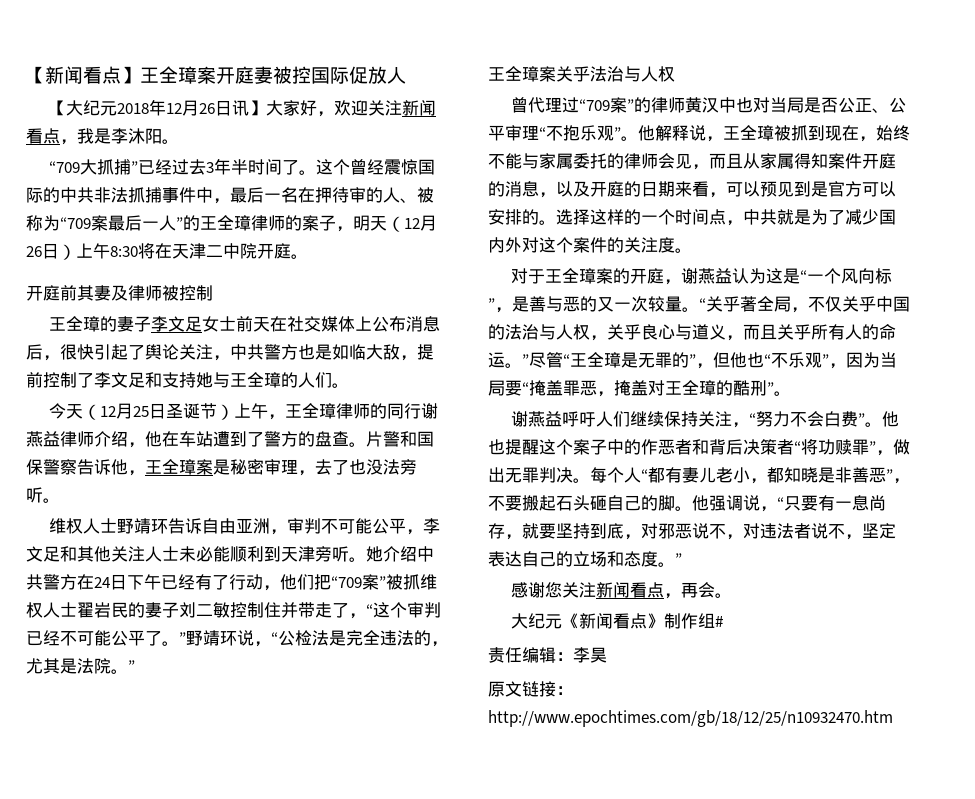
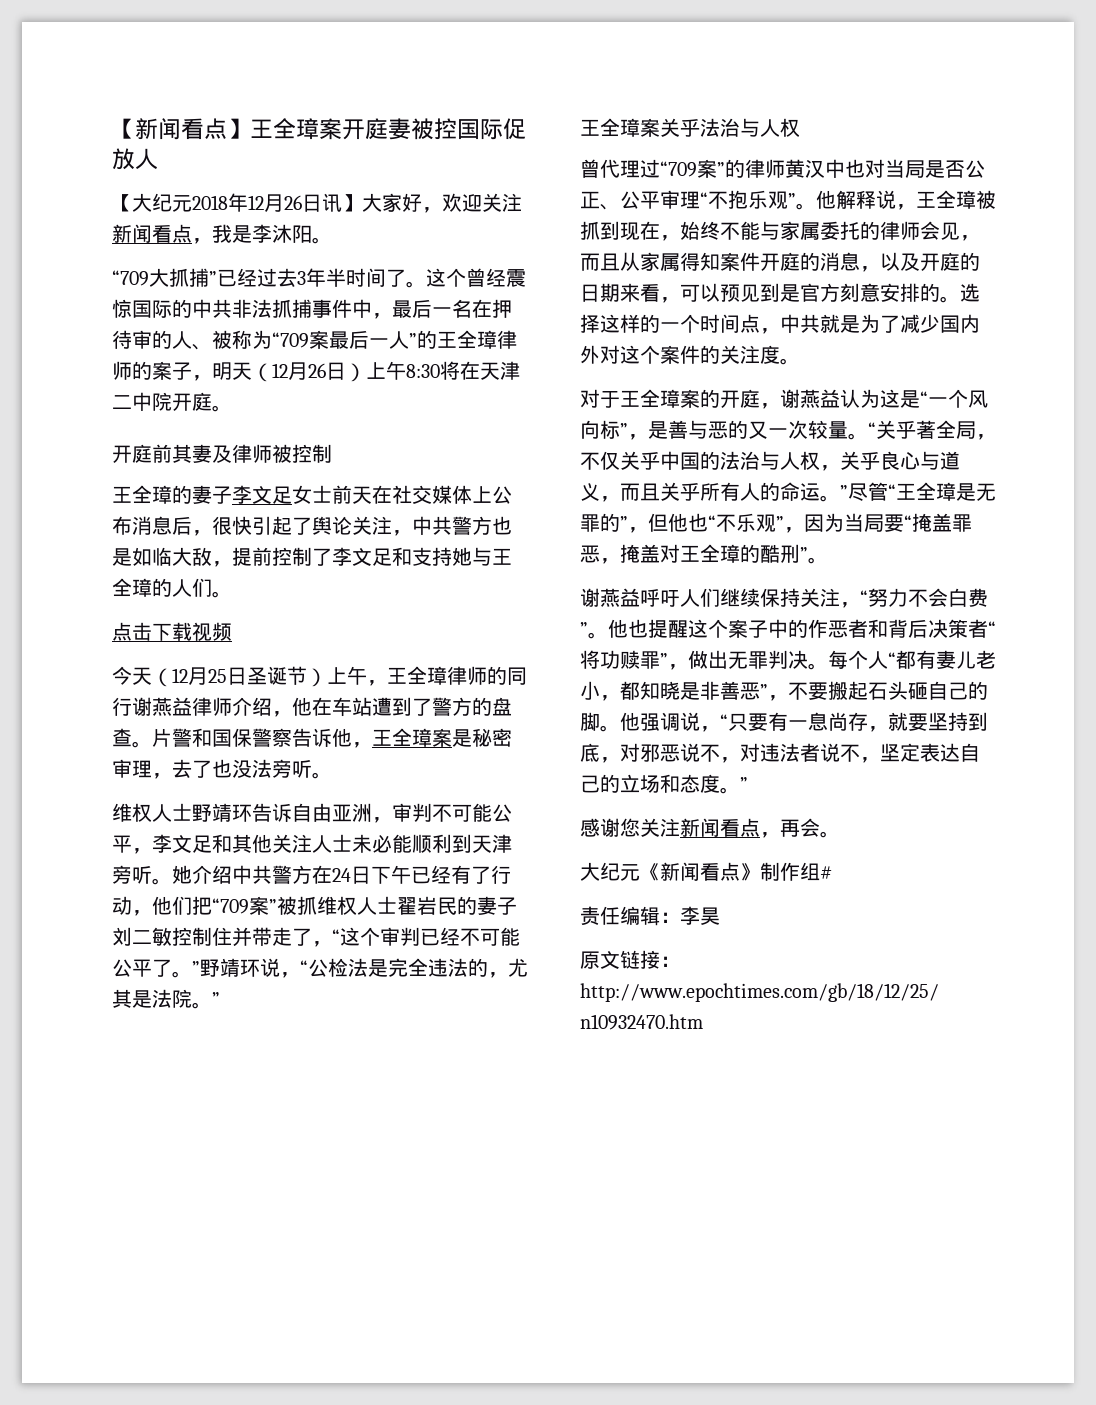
(349, 385) none -> [112,622,232,642] // 点击下载视频
[862,181,896,197] 可以 -> [840,283,880,302] 刻意

